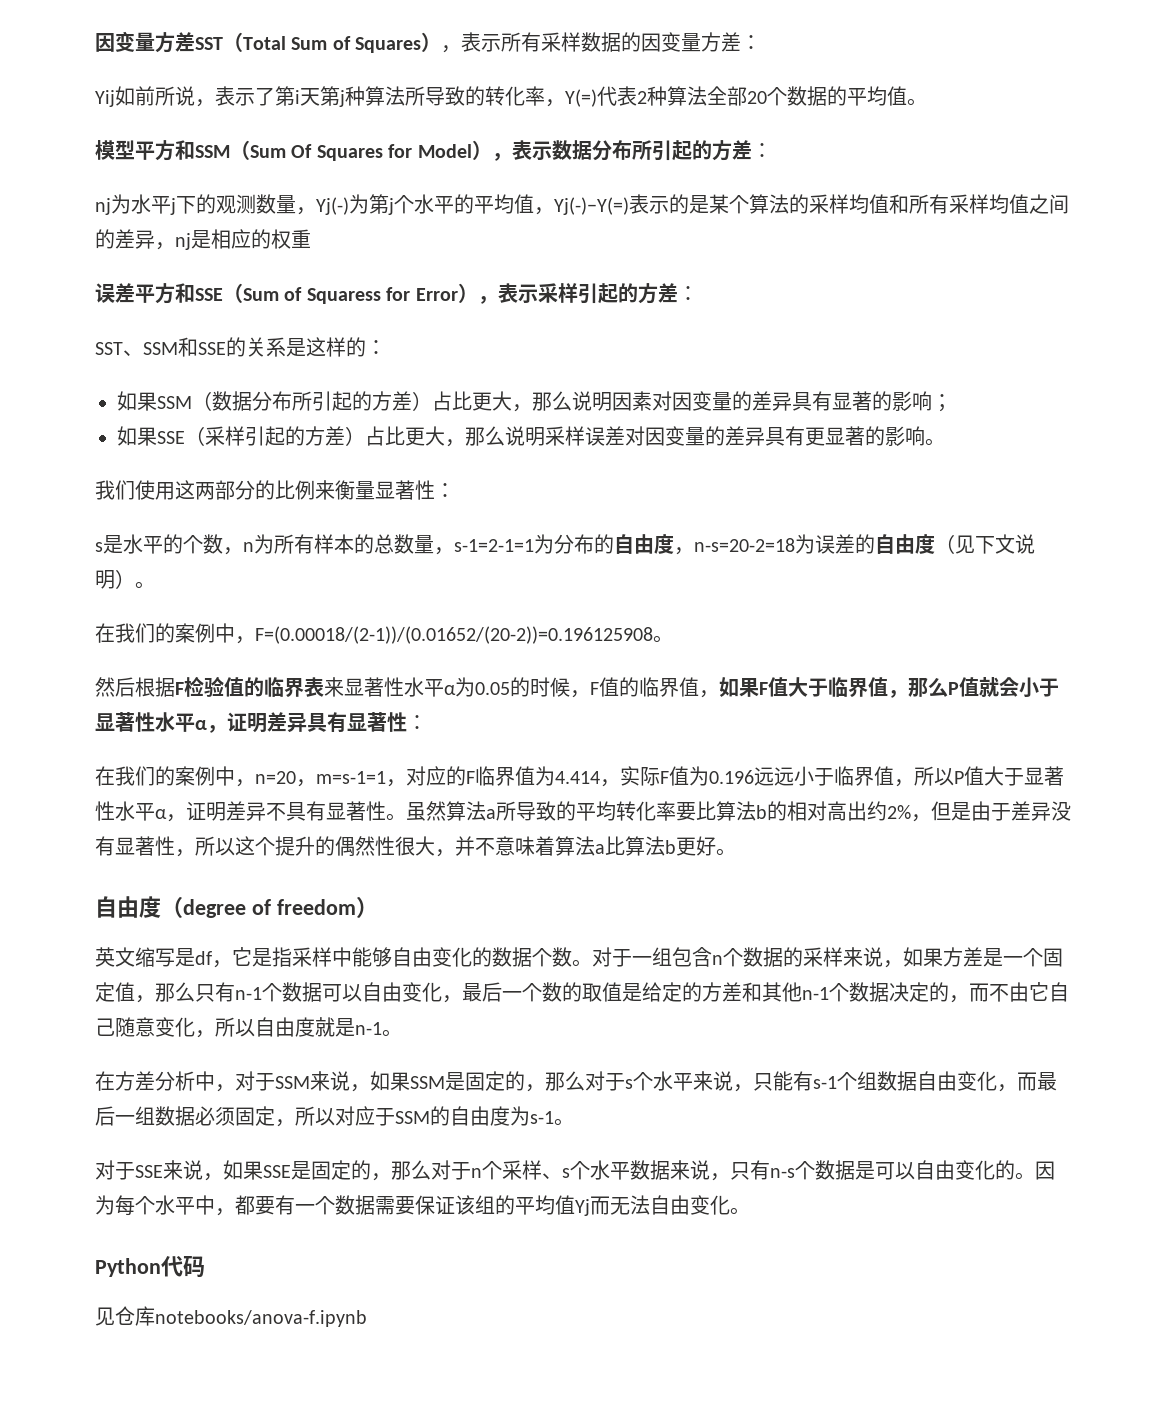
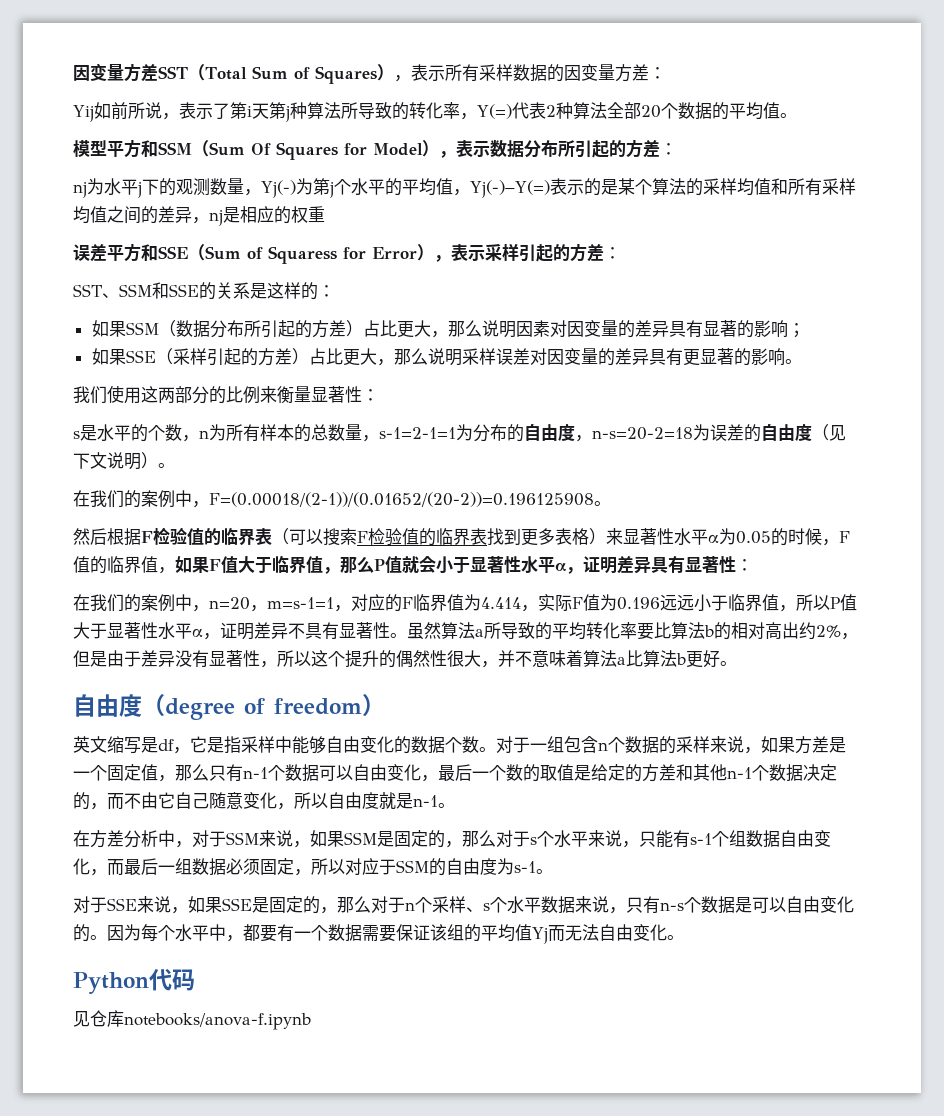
(324, 687) none -> [272,528,606,546] （可以搜索F检验值的临界表找到更多表格）

